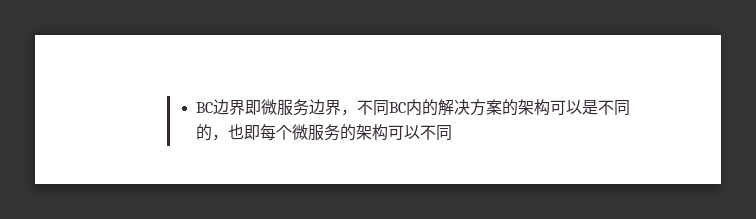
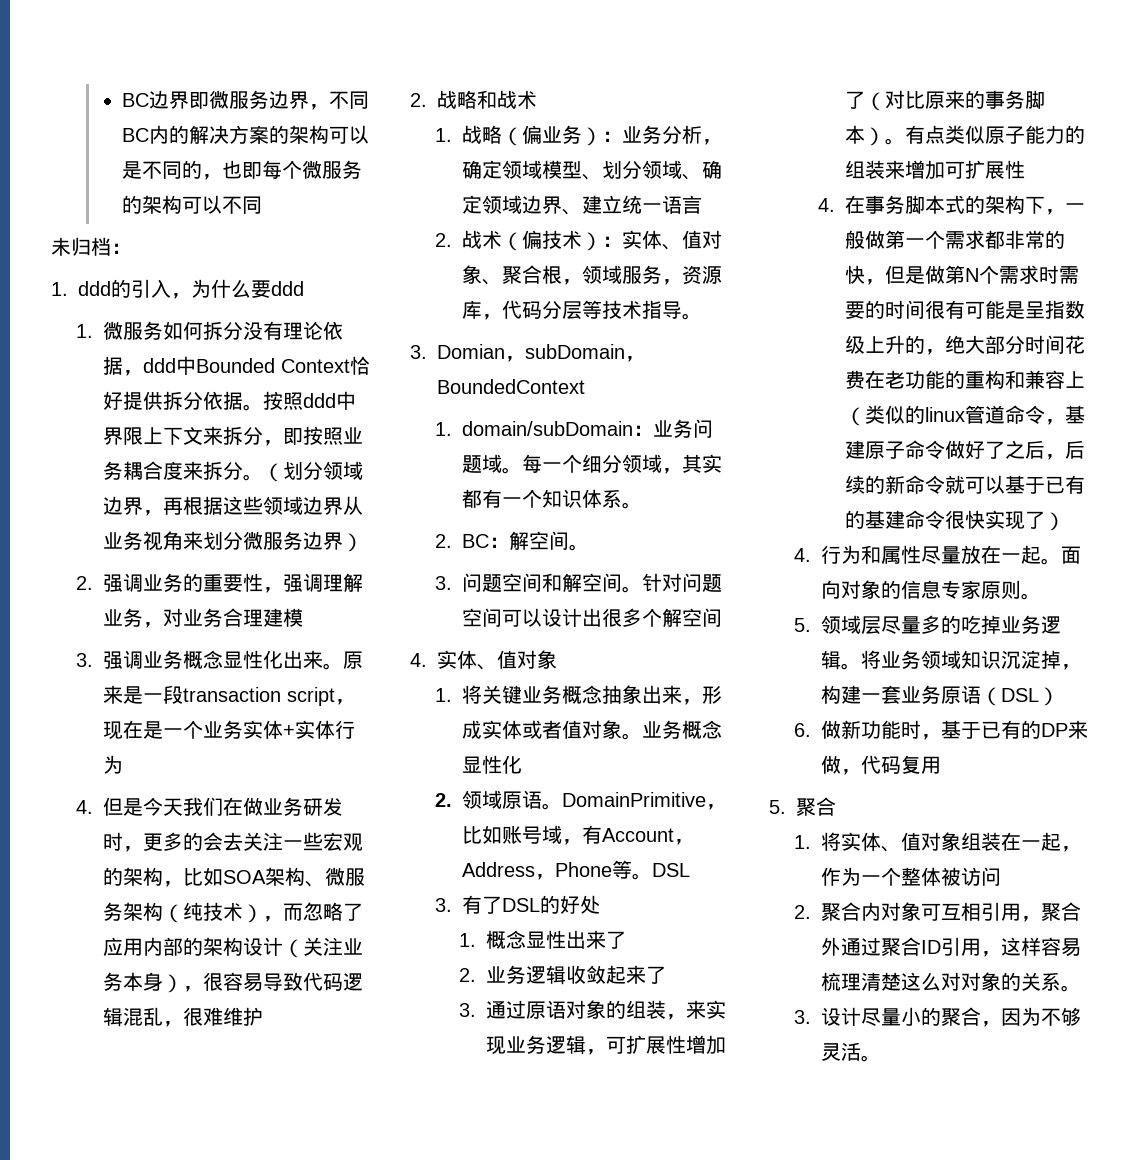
(453, 133) none -> [51,237,131,256] [51,279,304,299] [75,321,343,340] [102,356,370,376] [102,391,356,411] [102,426,363,446] [102,461,363,482] [102,496,363,516] [102,531,363,552] [75,573,363,593] [102,608,303,628] [75,650,363,670] [102,685,355,706] [102,720,355,740] [102,755,123,774] [75,797,343,816] [102,832,363,852] [102,867,365,887] [102,902,363,923] [102,937,363,958] [102,972,363,993] [102,1007,263,1027] [410,90,537,109] [434,125,722,146] [461,160,722,180] [461,195,702,215] [434,230,722,251] [461,265,722,285] [461,300,702,320] [410,344,645,362] [437,379,585,394] [434,419,713,438] [461,454,722,474] [461,489,642,509] [434,531,589,551] [434,573,722,593] [461,608,722,627] [410,650,557,670] [434,685,722,705] [461,720,722,740] [461,755,522,774] [434,790,726,810] [461,825,694,845] [461,860,690,880] [434,895,600,914] [459,930,627,949] [459,965,667,985] [459,1000,727,1020] [486,1035,727,1055] [845,90,1046,111] [845,125,1086,146] [845,160,1026,180] [818,195,1086,215] [845,230,1066,249] [845,265,1080,285] [845,300,1086,319] [845,335,1086,355] [845,370,1086,389] [845,405,1086,426] [845,440,1086,460] [845,475,1086,494] [845,510,1066,531] [793,545,1081,565] [820,580,1041,600] [793,615,1061,635] [820,650,1081,670] [820,685,1059,706] [793,720,1088,740] [820,755,941,775] [769,797,836,816] [793,832,1081,852] [820,867,1001,886] [793,902,1081,922] [820,937,1081,957] [820,972,1081,992] [793,1007,1081,1027] [820,1042,881,1062] // 未归档： // 1. ddd的引入，为什么要ddd // 1.微服务如何拆分没有理论依据，ddd中Bounded Context恰好提供拆分依据。按照ddd中界限上下文来拆分，即按照业务耦合度来拆分。（划分领域边界，再根据这些领域边界从业务视角来划分微服务边界） // 2.强调业务的重要性，强调理解业务，对业务合理建模 // 3.强调业务概念显性化出来。原来是一段transaction script，现在是一个业务实体+实体行为 // 4.但是今天我们在做业务研发时，更多的会去关注一些宏观的架构，比如SOA架构、微服务架构（纯技术），而忽略了应用内部的架构设计（关注业务本身），很容易导致代码逻辑混乱，很难维护 // 2.战略和战术 // 1.战略（偏业务）：业务分析，确定领域模型、划分领域、确定领域边界、建立统一语言 // 2.战术（偏技术）：实体、值对象、聚合根，领域服务，资源库，代码分层等技术指导。 // 3. Domian，subDomain，BoundedContext // 1. domain/subDomain：业务问题域。每一个细分领域，其实都有一个知识体系。 // 2. BC：解空间。 // 3.问题空间和解空间。针对问题空间可以设计出很多个解空间 // 4.实体、值对象 // 1.将关键业务概念抽象出来，形成实体或者值对象。业务概念显性化 // 2.领域原语。DomainPrimitive，比如账号域，有Account，Address，Phone等。DSL // 3.有了DSL的好处 // 1.概念显性出来了 // 2.业务逻辑收敛起来了 // 3.通过原语对象的组装，来实现业务逻辑，可扩展性增加了（对比原来的事务脚本）。有点类似原子能力的组装来增加可扩展性 // 4.在事务脚本式的架构下，一般做第一个需求都非常的快，但是做第N个需求时需要的时间很有可能是呈指数级上升的，绝大部分时间花费在老功能的重构和兼容上（类似的linux管道命令，基建原子命令做好了之后，后续的新命令就可以基于已有的基建命令很快实现了） // 4.行为和属性尽量放在一起。面向对象的信息专家原则。 // 5.领域层尽量多的吃掉业务逻辑。将业务领域知识沉淀掉，构建一套业务原语（DSL） // 6.做新功能时，基于已有的DP来做，代码复用 // 5.聚合 // 1.将实体、值对象组装在一起，作为一个整体被访问 // 2.聚合内对象可互相引用，聚合外通过聚合ID引用，这样容易梳理清楚这么对对象的关系。 // 3.设计尽量小的聚合，因为不够灵活。

